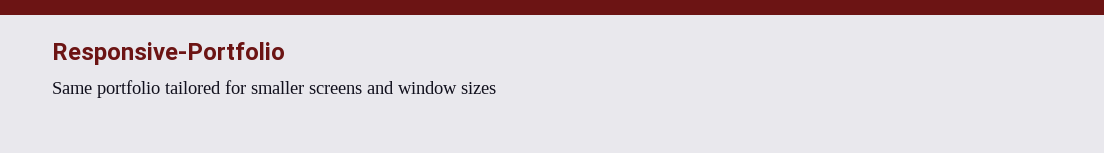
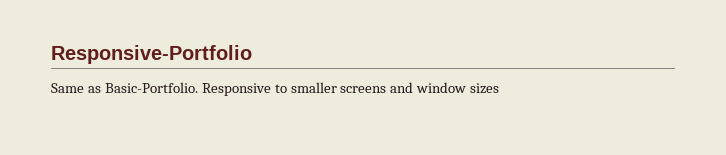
[97,80,246,98] portfolio tailored for -> [87,82,287,96] as Basic-Portfolio. Responsive to

